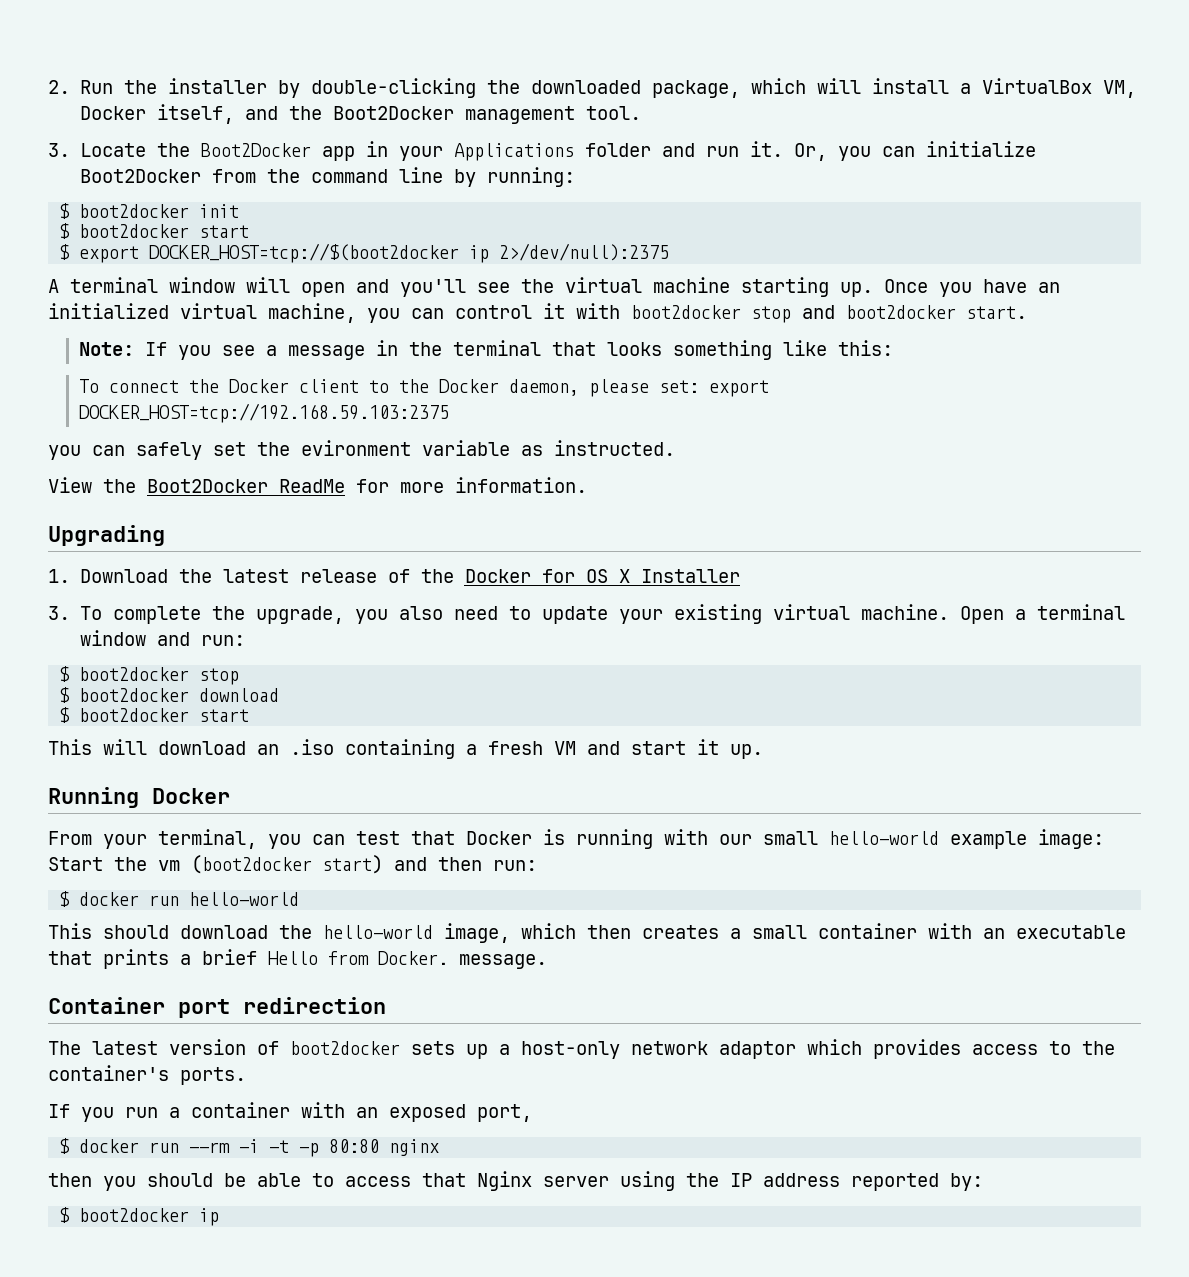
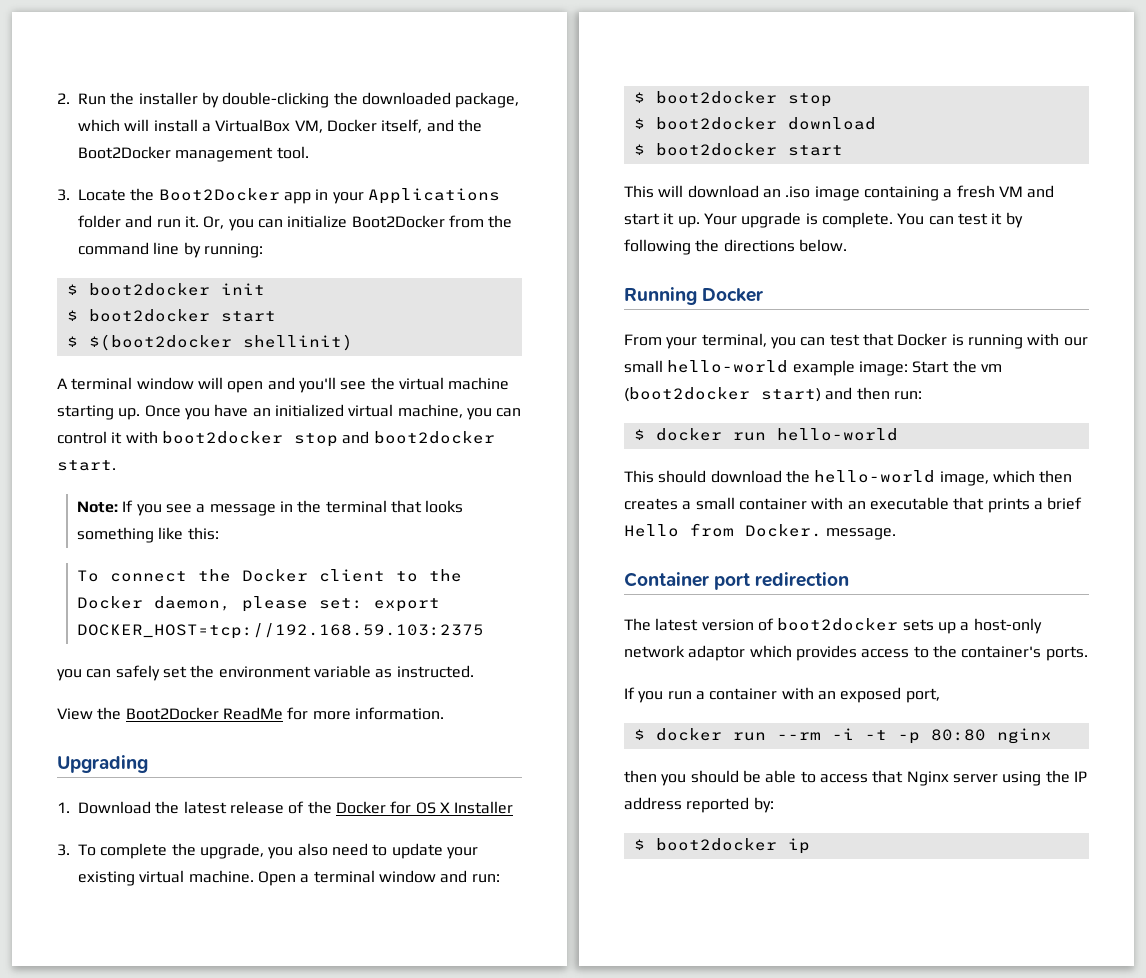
[79,243,670,263] export DOCKER_HOST=tcp://$(boot2docker ip 2>/dev/null):2375 -> [88,334,353,351] $(boot2docker shellinit)
[301,440,411,456] evironment -> [218,666,311,678] environment
(334, 747) none -> [814,186,860,201] image
(763, 751) none -> [703,212,1023,228] [624,239,847,255] Your upgrade is complete. You can test it by following the directions below.

